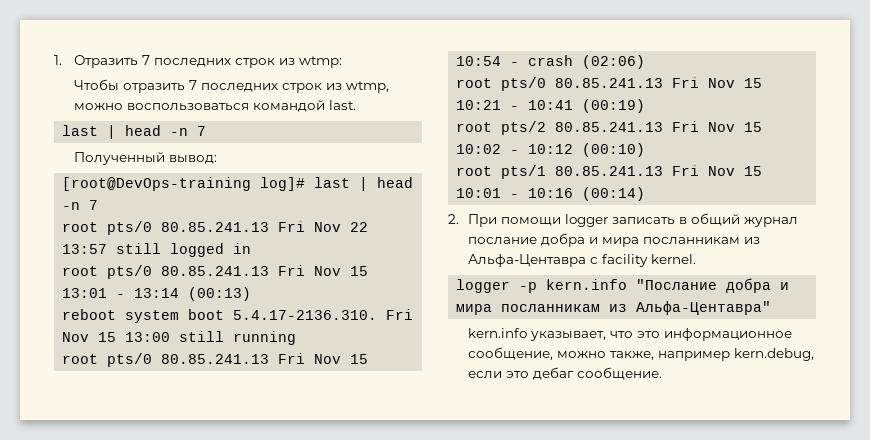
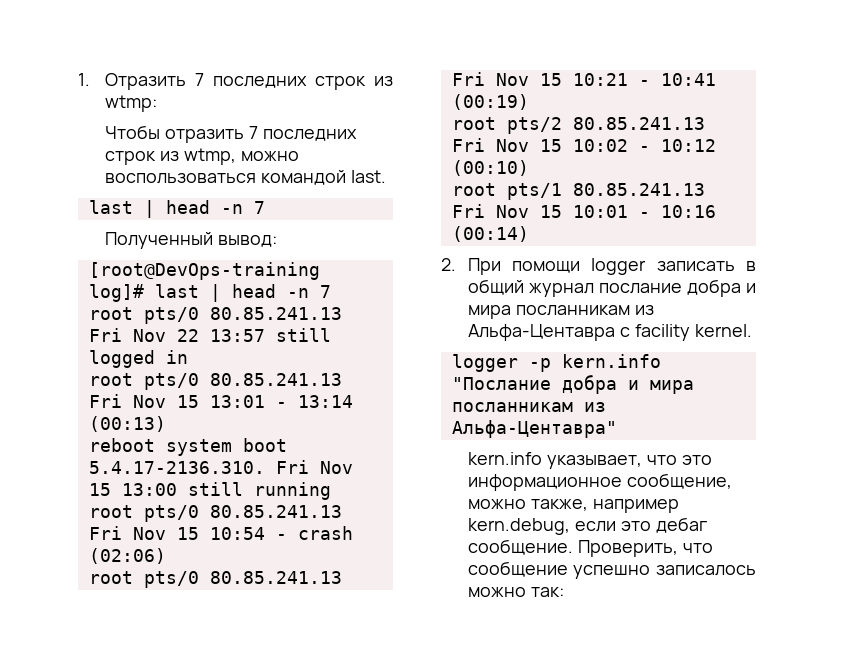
(663, 373) none -> [577,540,713,557] [467,561,756,579] [467,587,564,597] Проверить, что сообщение успешно записалось можно так:

